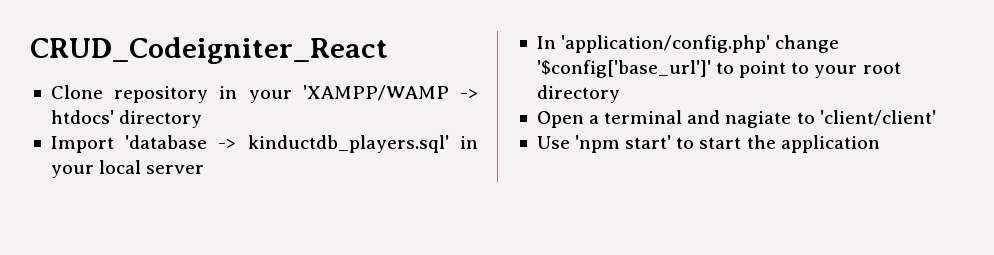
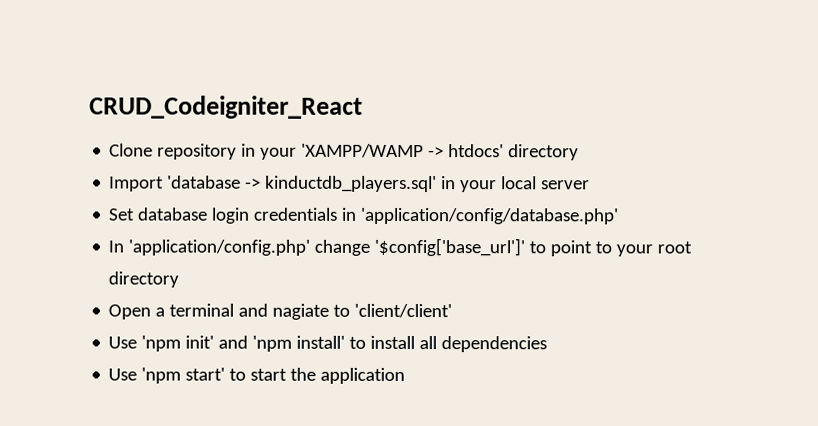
(205, 169) none -> [108,207,620,225] // Set database login credentials in 'application/config/database.php'
(936, 118) none -> [108,335,548,353] // Use 'npm init' and 'npm install' to install all dependencies

